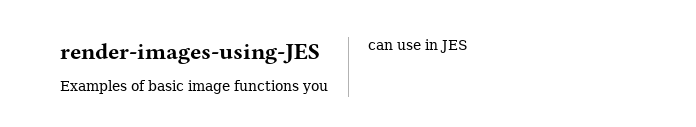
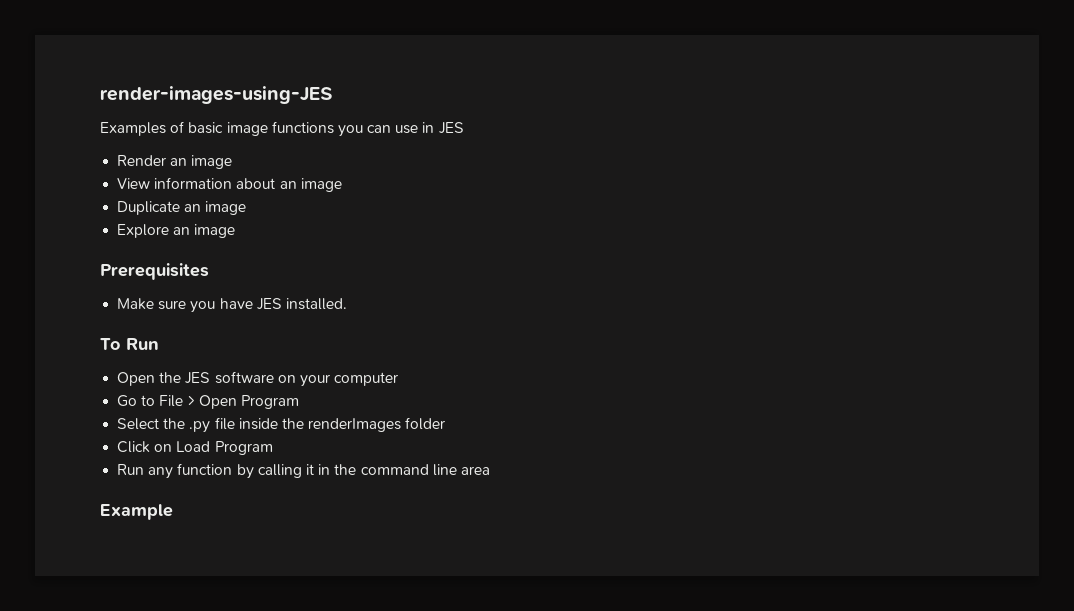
(468, 46) none -> [117,155,233,169] [117,177,342,192] [117,201,247,215] [117,224,236,238] [100,263,209,280] [117,298,347,313] [100,338,159,350] [117,371,399,387] [117,395,299,409] [117,417,446,433] [117,441,273,455] [117,463,490,479] [100,504,173,520] // Render an image // View information about an image // Duplicate an image // Explore an image // Prerequisites // Make sure you have JES installed. // To Run // Open the JES software on your computer // Go to File > Open Program // Select the .py file inside the renderImages folder // Click on Load Program // Run any function by calling it in the command line area // Example

